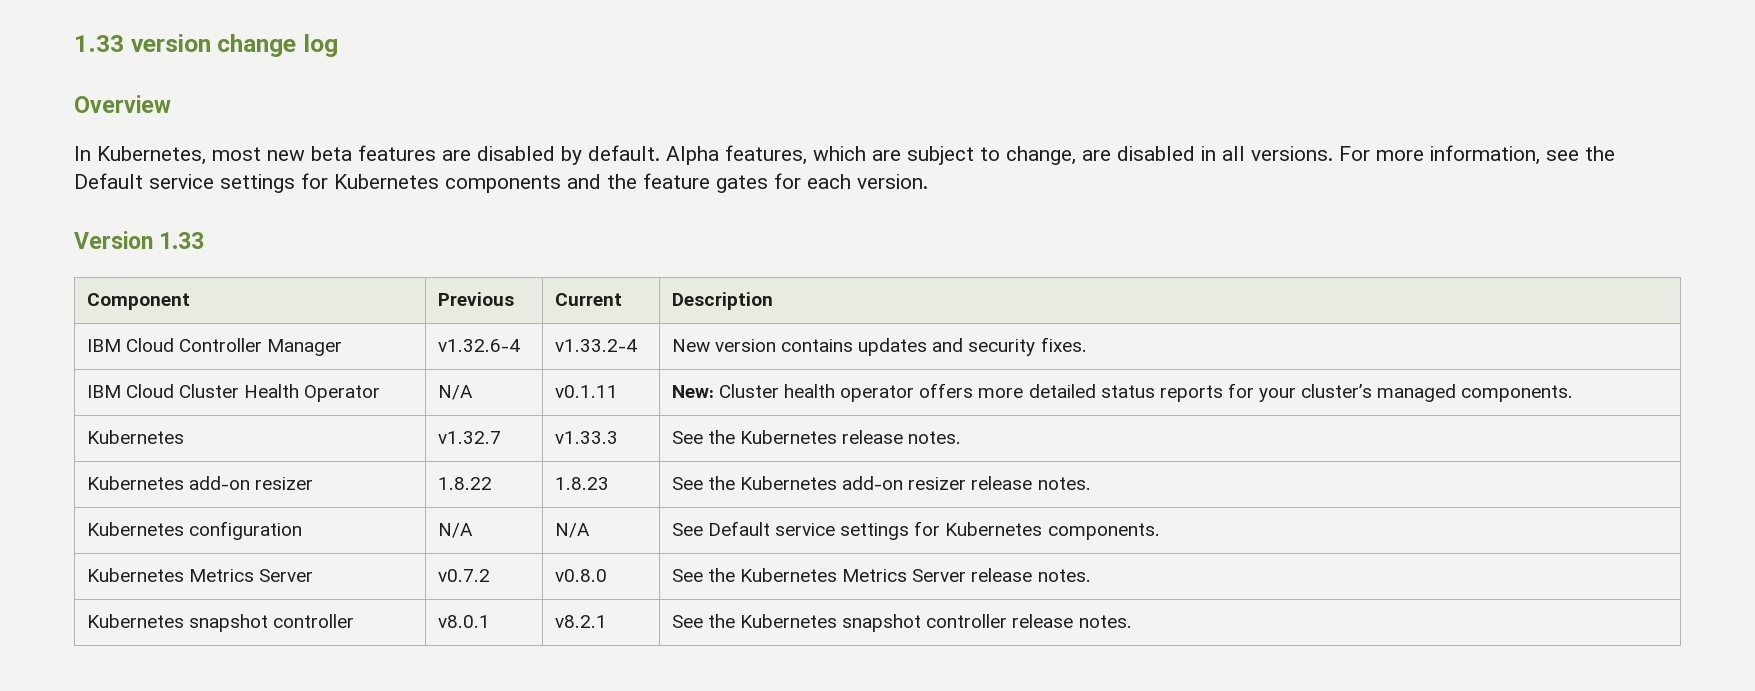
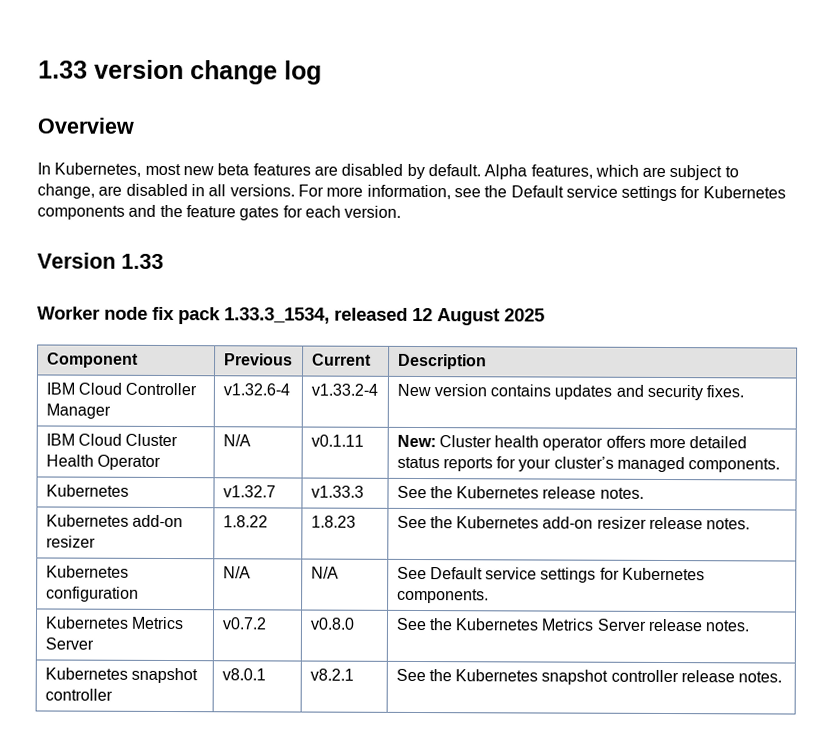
(205, 240) none -> [37,306,545,326] // Worker node fix pack 1.33.3_1534, released 12 August 2025

